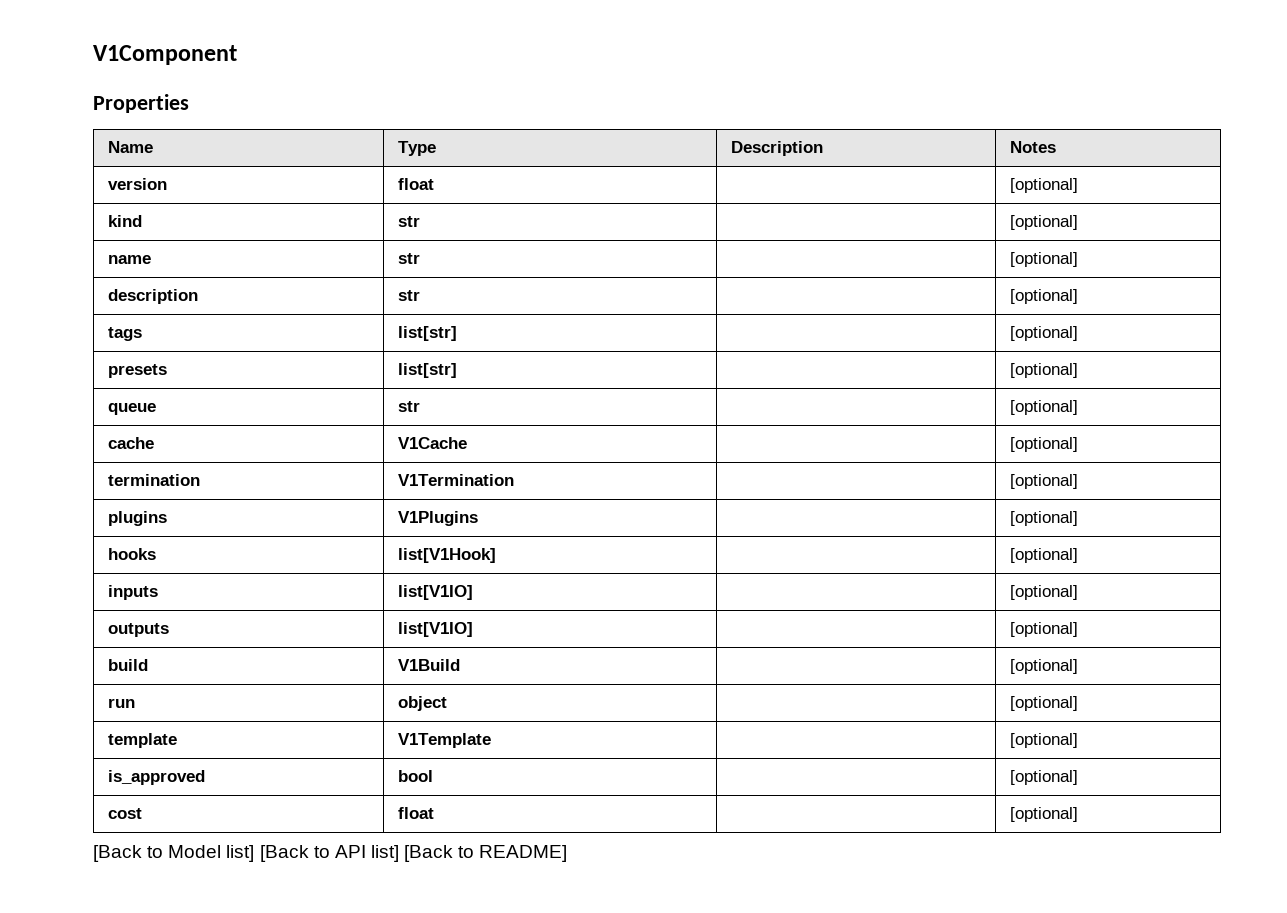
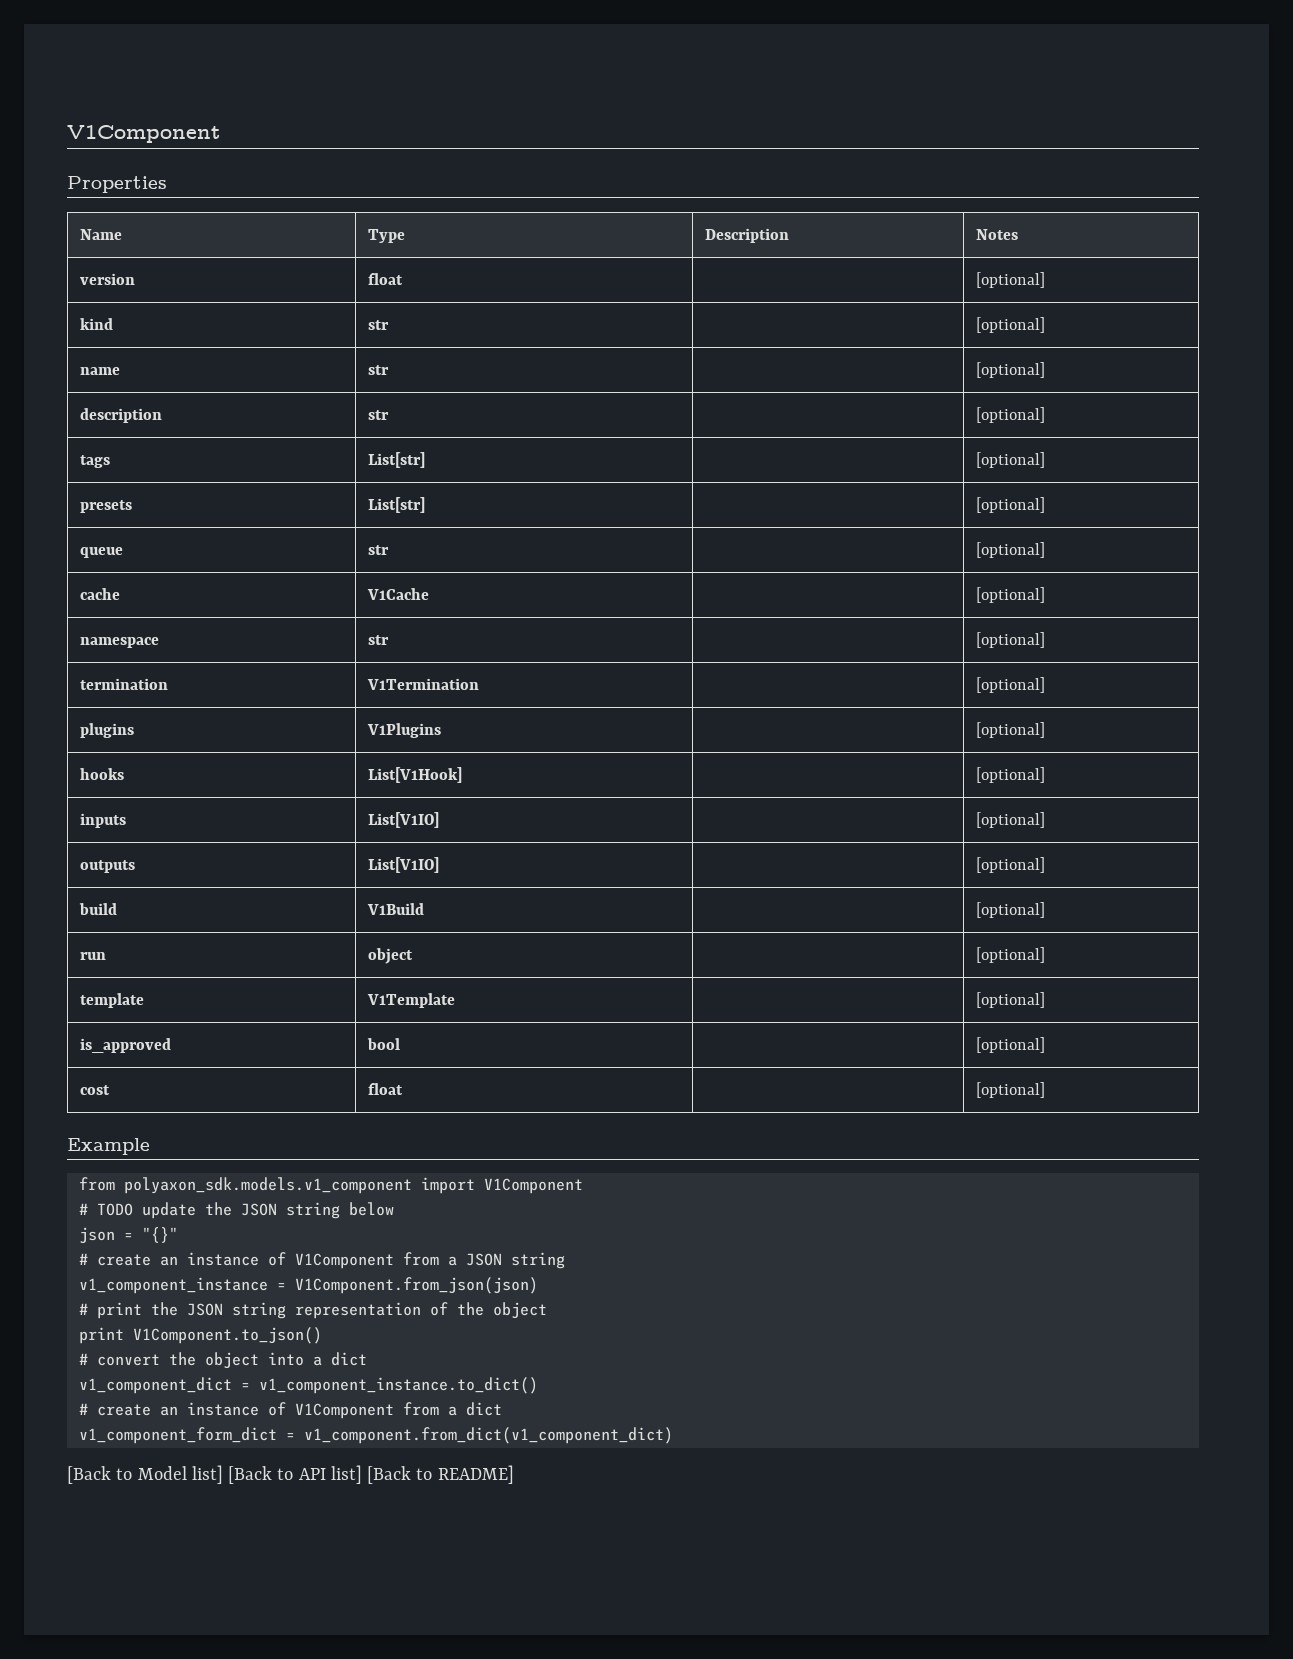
[398,326,458,341] list[str] -> [367,452,425,468] List[str]
[398,363,458,378] list[str] -> [367,497,425,513] List[str]
(1079, 444) none -> [79,637,159,648] [367,635,389,645] [975,632,1045,648] // namespace | str | | [optional]
[398,548,497,563] list[V1Hook] -> [367,767,462,783] List[V1Hook]
[398,585,474,600] list[V1IO] -> [367,812,439,828] List[V1IO]
[398,622,474,637] list[V1IO] -> [367,857,439,873] List[V1IO]
(1079, 814) none -> [67,1138,150,1155] [78,1177,583,1194] [78,1202,394,1219] [78,1227,178,1244] [78,1252,565,1269] [78,1277,538,1294] [78,1302,547,1319] [78,1327,322,1344] [78,1352,367,1369] [78,1377,538,1394] [78,1402,502,1419] [78,1427,673,1444] // Example // from polyaxon_sdk.models.v1_component import V1Component // # TODO update the JSON string below // json = "{}" // # create an instance of V1Component from a JSON string // v1_component_instance = V1Component.from_json(json) // # print the JSON string representation of the object // print V1Component.to_json() // # convert the object into a dict // v1_component_dict = v1_component_instance.to_dict() // # create an instance of V1Component from a dict // v1_component_form_dict = v1_component.from_dict(v1_component_dict)

